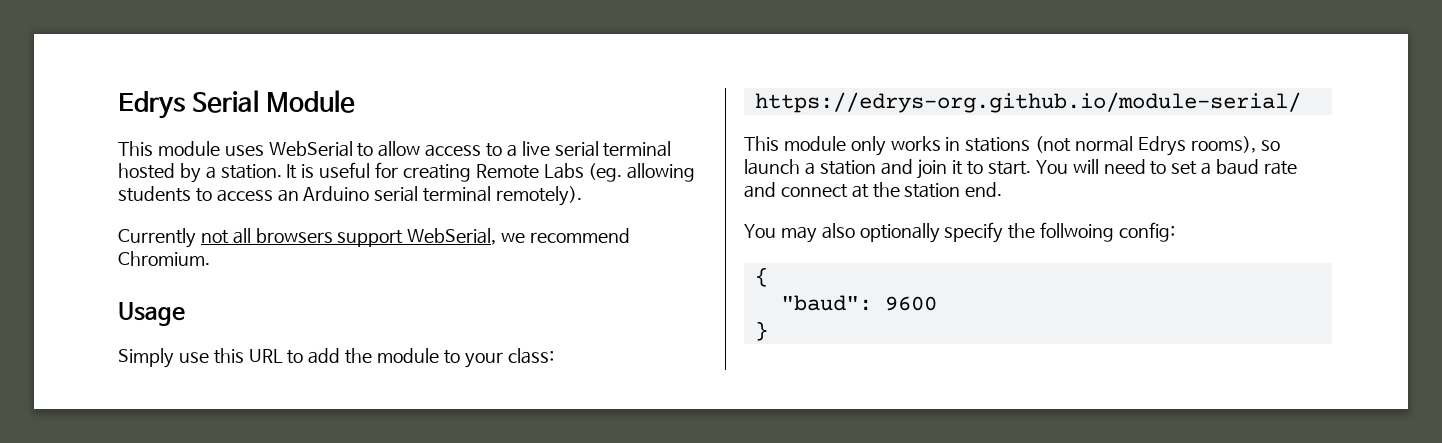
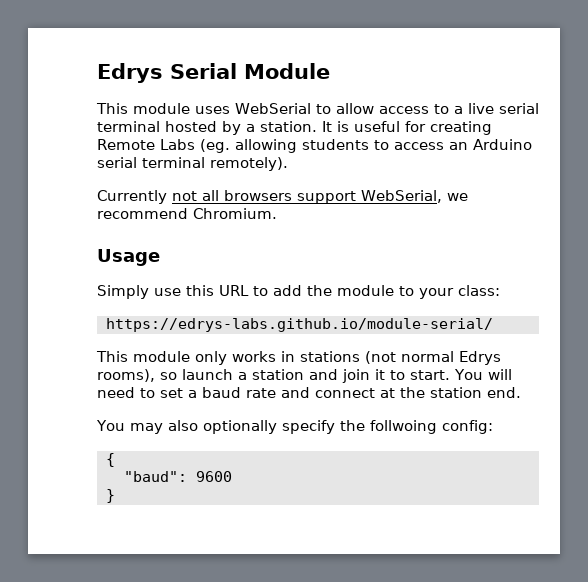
[754,92,1301,113] https://edrys-org.github.io/module-serial/ -> [105,318,493,332] https://edrys-labs.github.io/module-serial/

